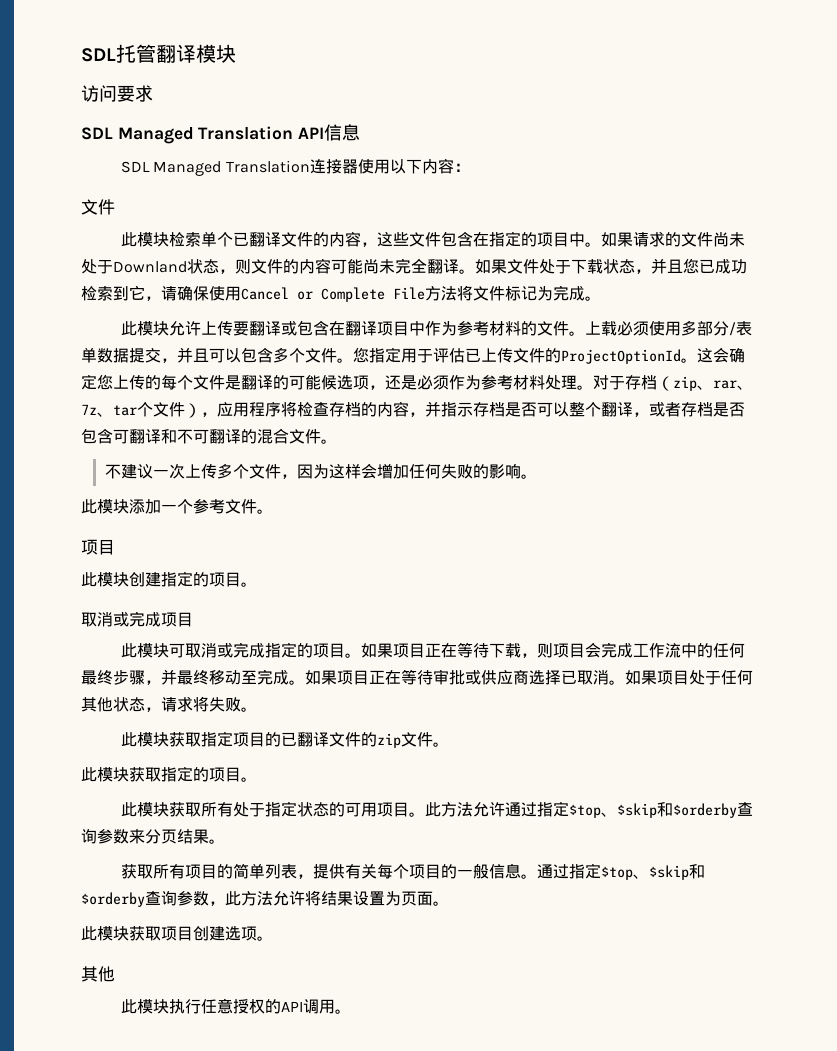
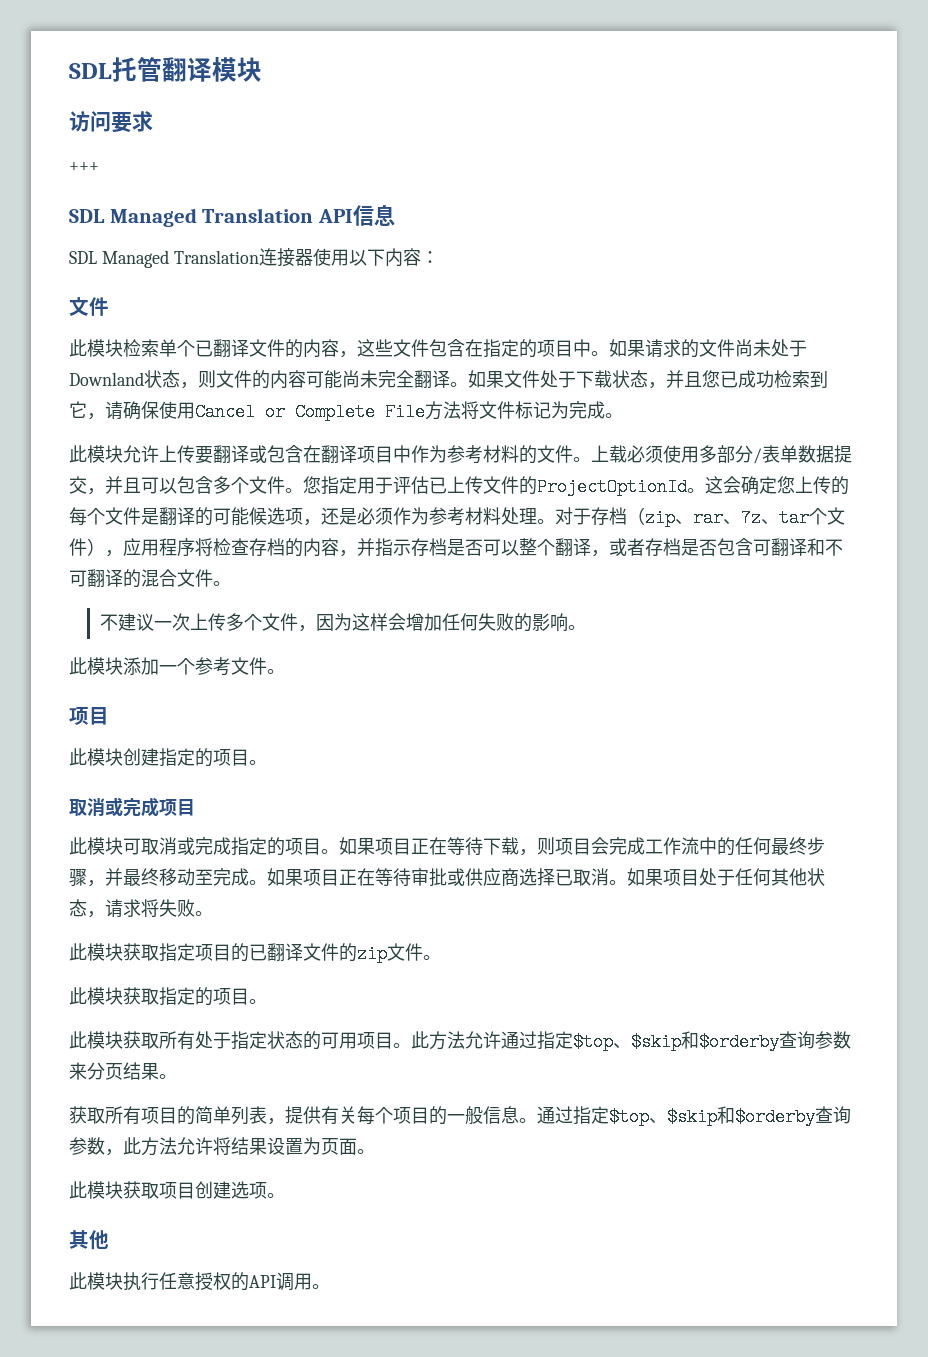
(153, 93) none -> [69,162,99,171] // +++

